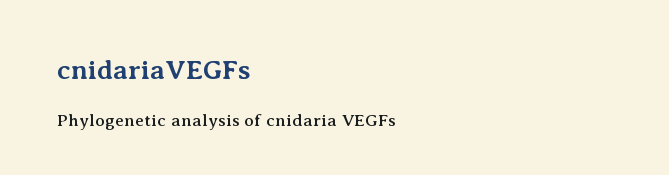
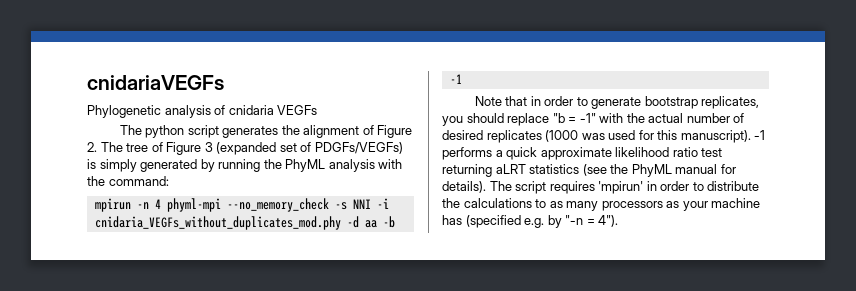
(396, 120) none -> [119,125,413,138] [87,142,403,155] [87,159,403,172] [87,176,169,186] [94,198,389,212] [94,216,395,230] [449,74,462,84] [474,96,760,109] [442,113,745,126] [442,130,766,143] [442,147,723,160] [442,164,736,177] [442,181,760,194] [442,198,761,211] [442,215,619,228] // The python script generates the alignment of Figure 2. The tree of Figure 3 (expanded set of PDGFs/VEGFs) is simply generated by running the PhyML analysis with the command: // mpirun -n 4 phyml-mpi --no_memory_check -s NNI -i cnidaria_VEGFs_without_duplicates_mod.phy -d aa -b -1 // Note that in order to generate bootstrap replicates, you should replace "b = -1" with the actual number of desired replicates (1000 was used for this manuscript). -1 performs a quick approximate likelihood ratio test returning aLRT statistics (see the PhyML manual for details). The script requires 'mpirun' in order to distribute the calculations to as many processors as your machine has (specified e.g. by "-n = 4").

